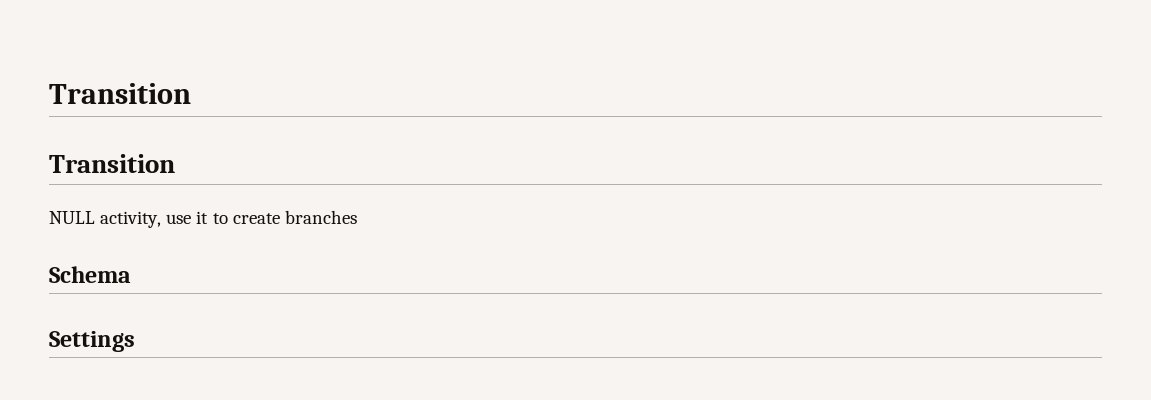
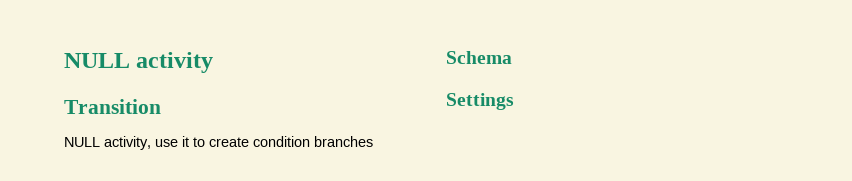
[49,83,191,104] Transition -> [64,52,214,73] NULL activity
(280, 218) none -> [253,136,310,147] condition

